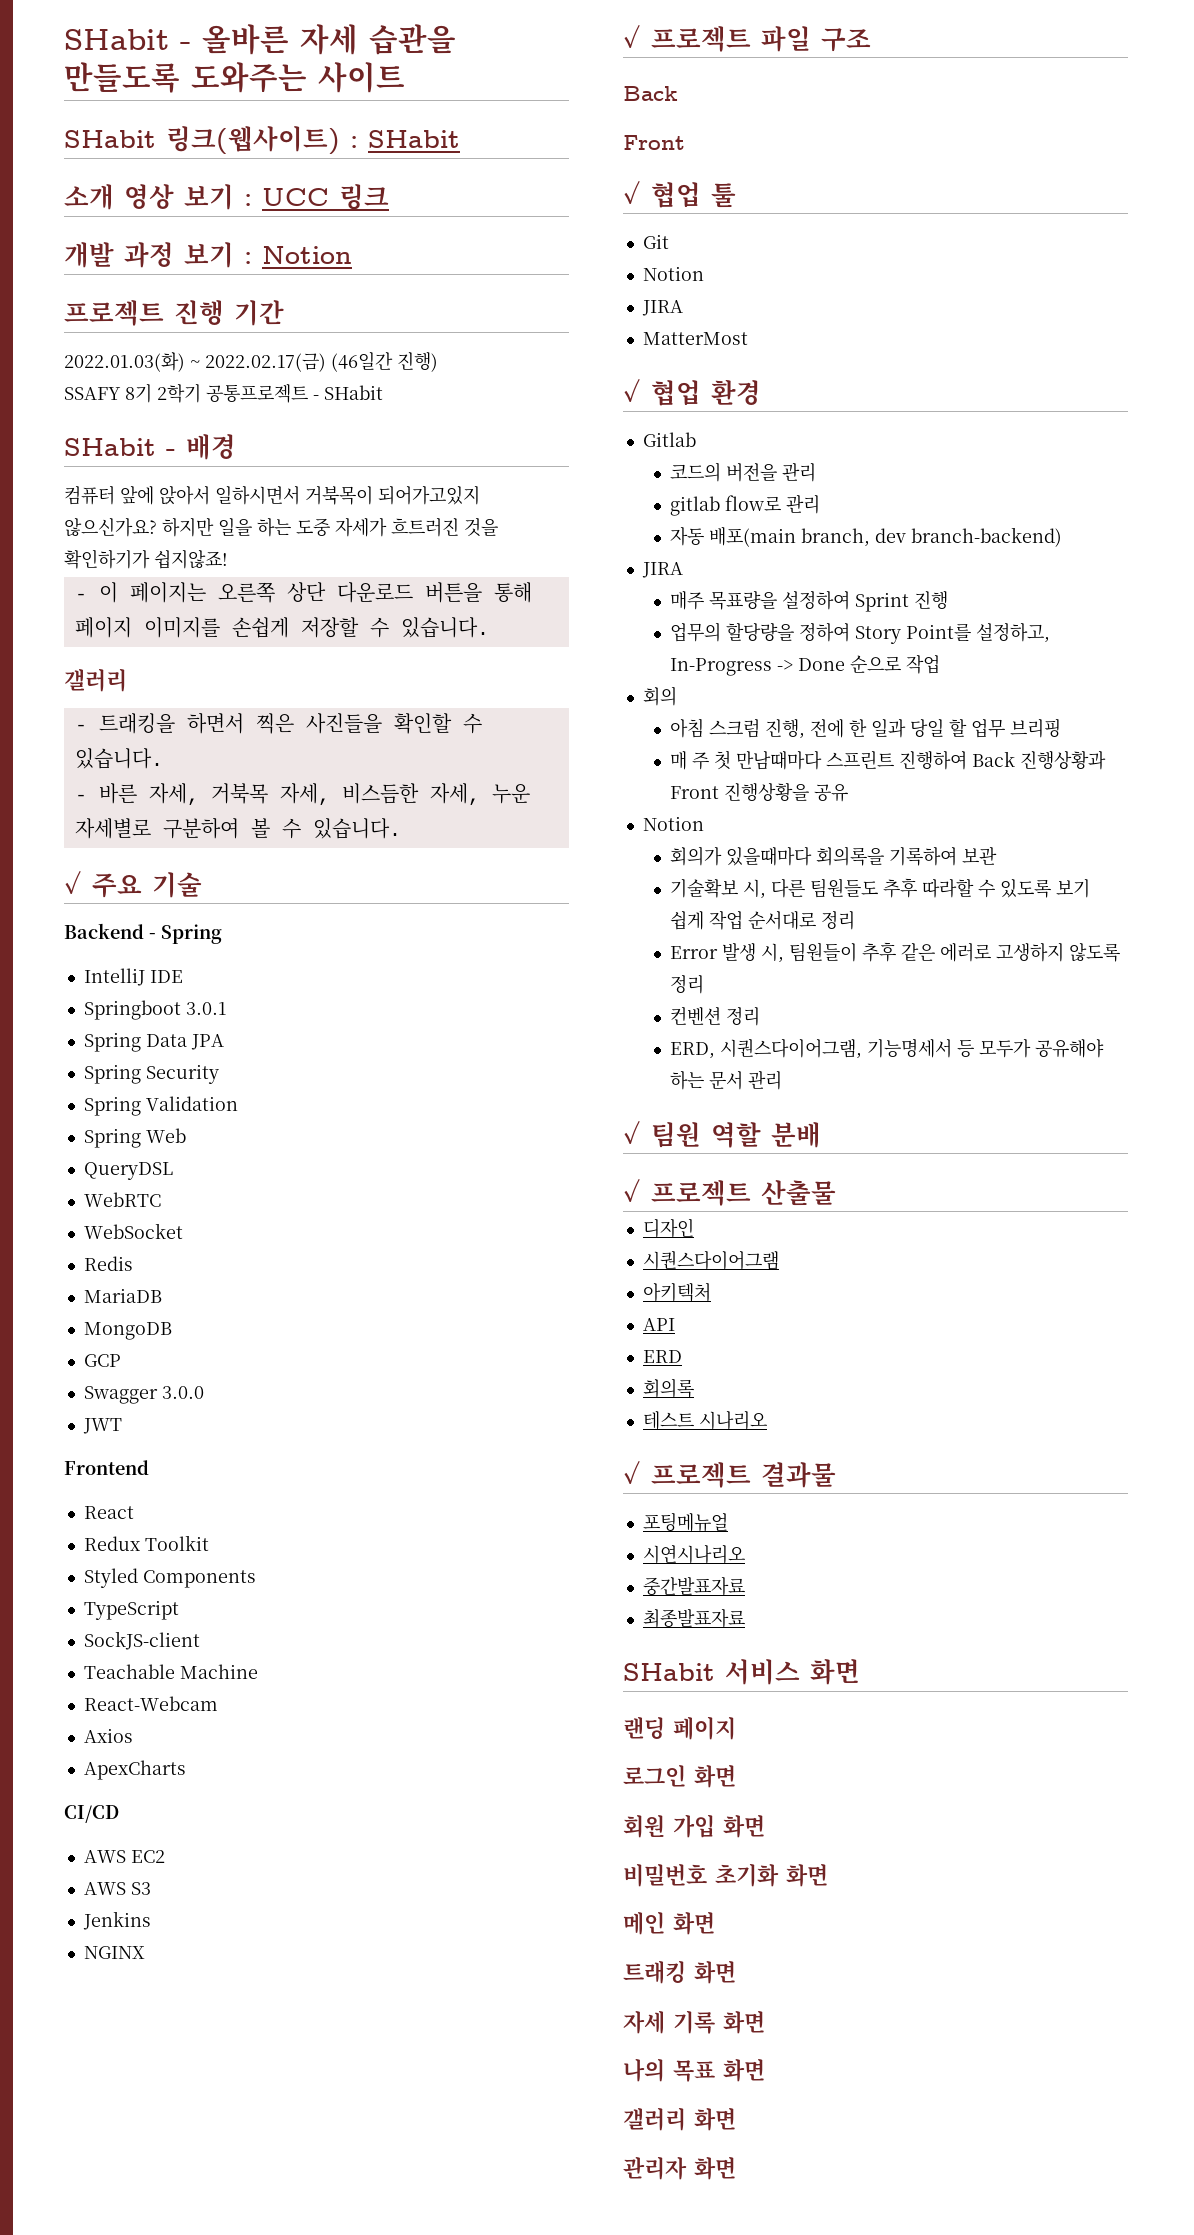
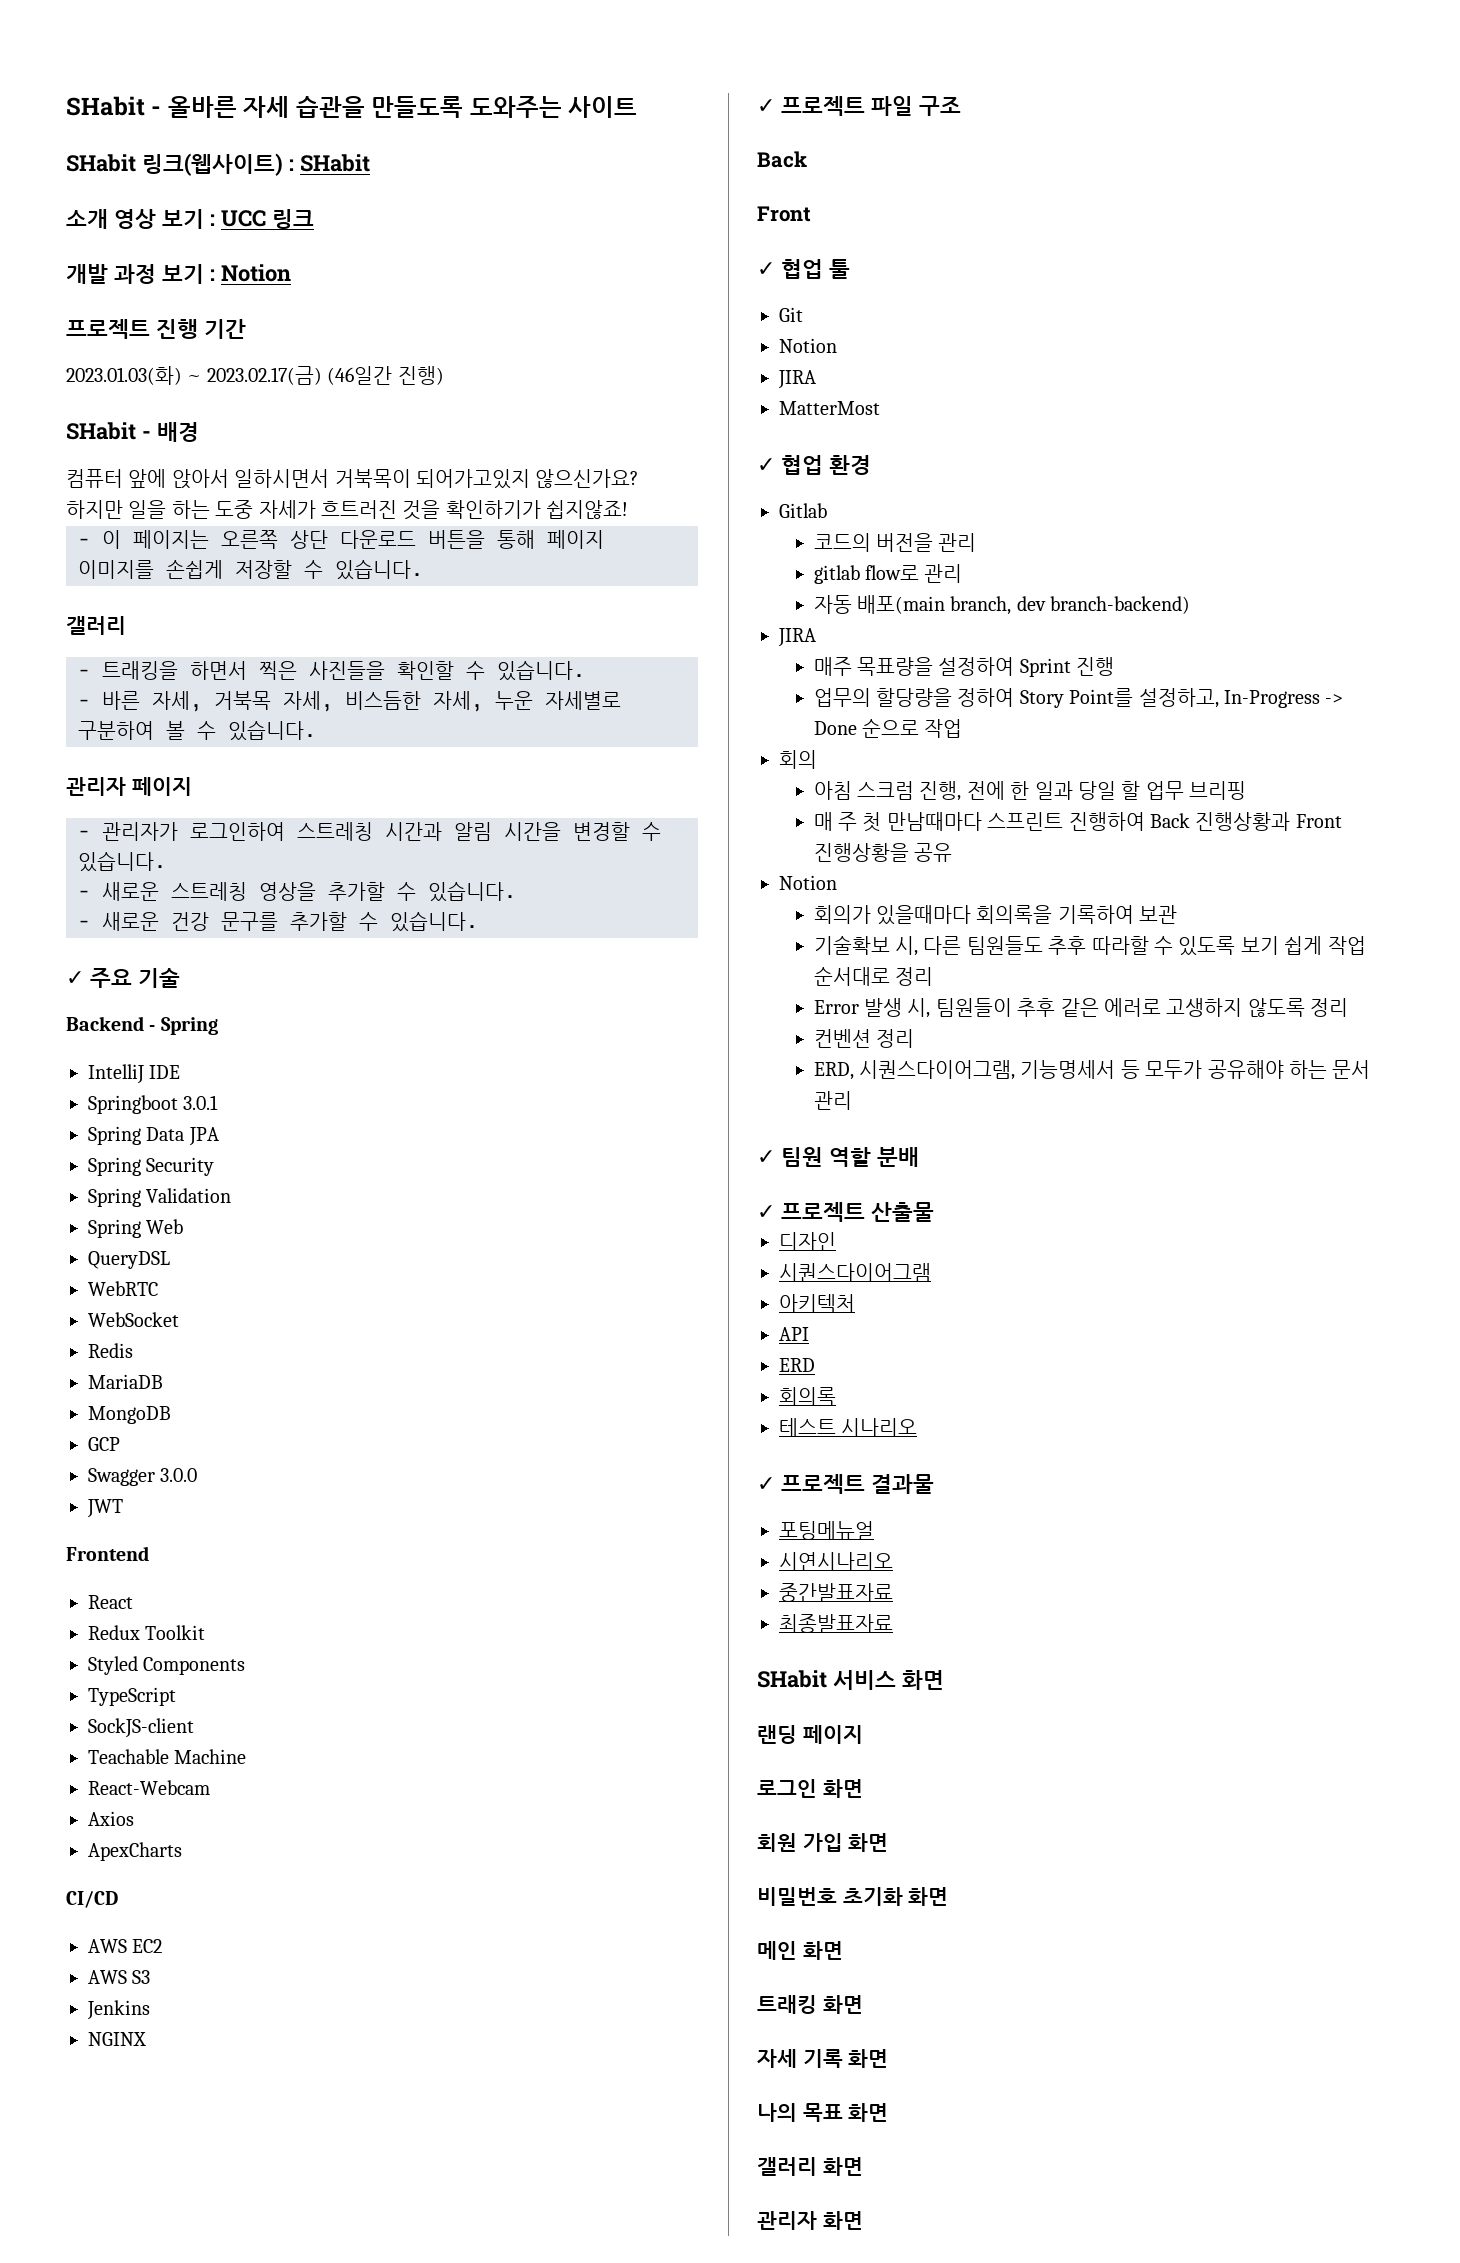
[64,352,326,372] 2022.01.03(화) ~ 2022.02.17(금) -> [66,366,322,385] 2023.01.03(화) ~ 2023.02.17(금)
[64,384,383,403] // SSAFY 8기 2학기 공통프로젝트 - SHabit -> (444, 375) none
(401, 828) none -> [66,777,192,796] [78,822,661,841] [78,851,166,872] [78,881,516,902] [78,911,478,932] // 관리자 페이지 // - 관리자가 로그인하여 스트레칭 시간과 알림 시간을 변경할 수 있습니다. // - 새로운 스트레칭 영상을 추가할 수 있습니다. // - 새로운 건강 문구를 추가할 수 있습니다.

